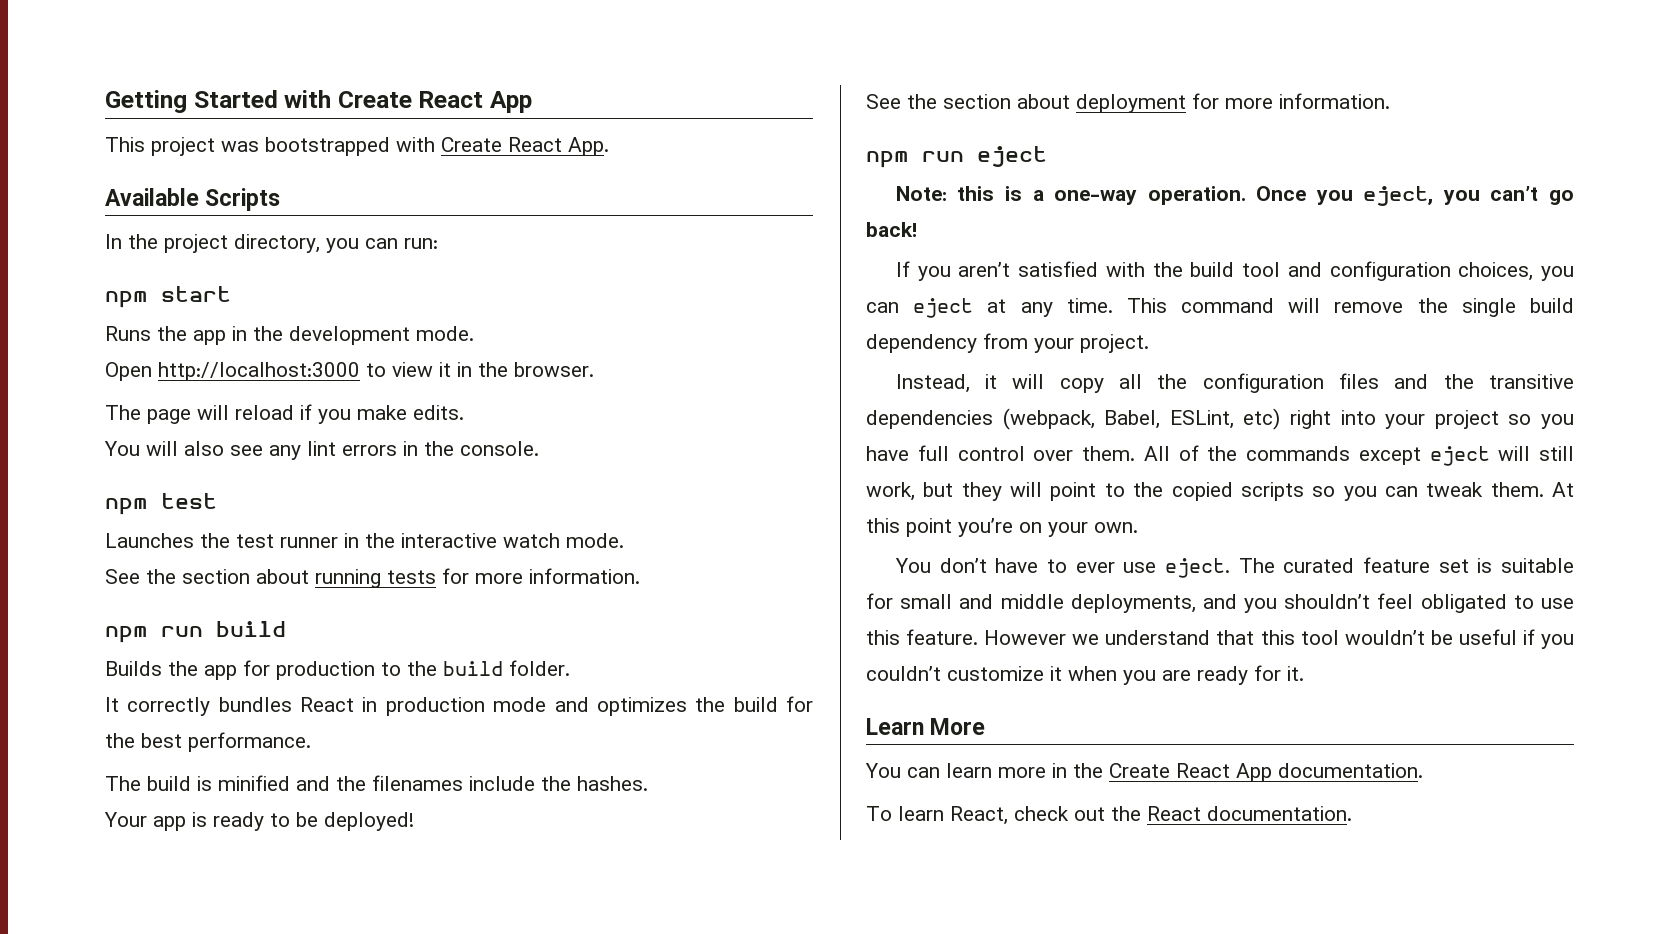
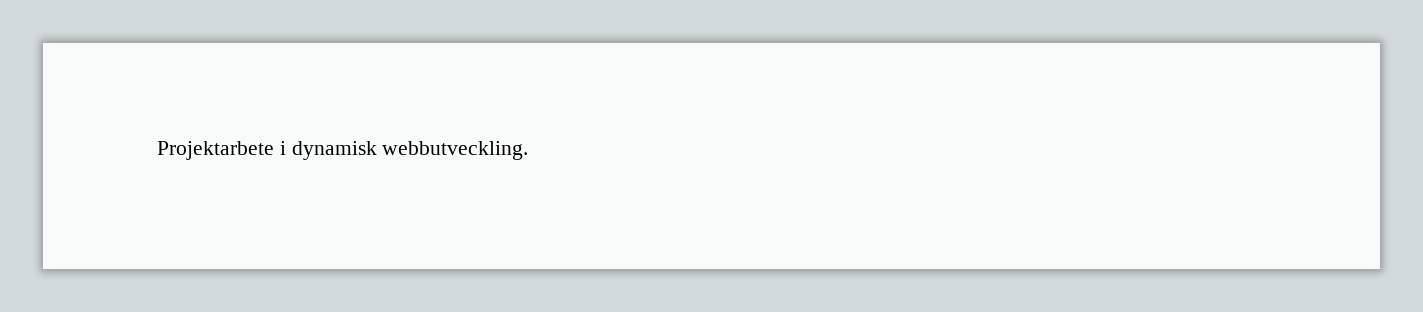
[105,90,533,113] [105,137,609,156] [105,188,281,211] [105,234,438,253] [105,286,231,308] [105,326,474,345] [105,362,594,381] [105,404,464,424] [104,441,539,460] [105,493,217,515] [105,533,624,548] [105,568,640,588] [105,621,286,643] [105,660,570,680] [105,696,814,716] [105,732,311,752] [105,775,648,791] [104,812,414,831] [866,93,1390,113] [866,146,1047,168] [895,186,1574,206] [866,222,917,237] [895,261,1574,281] [866,298,1574,318] [866,333,1149,353] [895,373,1574,393] [866,408,1574,430] [866,445,1574,466] [866,482,1574,501] [866,518,1138,537] [894,557,1574,578] [866,593,1574,613] [866,629,1574,649] [866,665,1304,685] [866,718,986,735] [865,763,1423,782] [866,806,1352,825] Getting Started with Create React App // This project was bootstrapped with Create React App. // Available Scripts // In the project directory, you can run: // npm start // Runs the app in the development mode. // Open http://localhost:3000 to view it in the browser. // The page will reload if you make edits. // You will also see any lint errors in the console. // npm test // Launches the test runner in the interactive watch mode. // See the section about running tests for more information. // npm run build // Builds the app for production to the build folder. // It correctly bundles React in production mode and optimizes the build for the best performance. // The build is minified and the filenames include the hashes. // Your app is ready to be deployed! // See the section about deployment for more information. // npm run eject // Note: this is a one-way operation. Once you eject, you can’t go back! // If you aren’t satisfied with the build tool and configuration choices, you can eject at any time. This command will remove the single build dependency from your project. // Instead, it will copy all the configuration files and the transitive dependencies (webpack, Babel, ESLint, etc) right into your project so you have full control over them. All of the commands except eject will still work, but they will point to the copied scripts so you can tweak them. At this point you’re on your own. // You don’t have to ever use eject. The curated feature set is suitable for small and middle deployments, and you shouldn’t feel obligated to use this feature. However we understand that this tool wouldn’t be useful if you couldn’t customize it when you are ready for it. // Learn More // You can learn more in the Create React App documentation. // To learn React, check out the React documentation. -> [157,141,529,160] Projektarbete i dynamisk webbutveckling.

